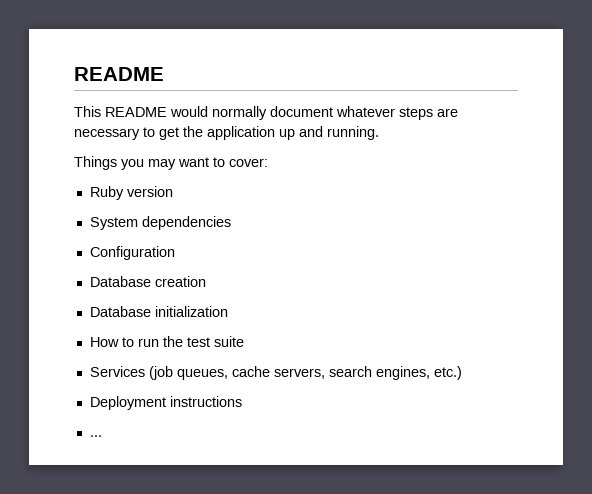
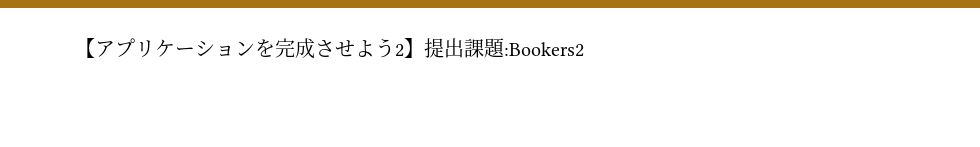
[74,67,164,81] [74,106,458,120] [74,126,379,140] [74,156,268,170] [89,186,173,200] [89,216,231,230] [89,246,175,260] [89,276,206,287] [89,306,228,317] [89,336,244,347] [89,366,462,380] [89,396,242,410] [89,435,102,437] README // This README would normally document whatever steps are necessary to get the application up and running. // Things you may want to cover: // Ruby version // System dependencies // Configuration // Database creation // Database initialization // How to run the test suite // Services (job queues, cache servers, search engines, etc.) // Deployment instructions // ... -> [75,38,584,59] 【アプリケーションを完成させよう2】提出課題:Bookers2

